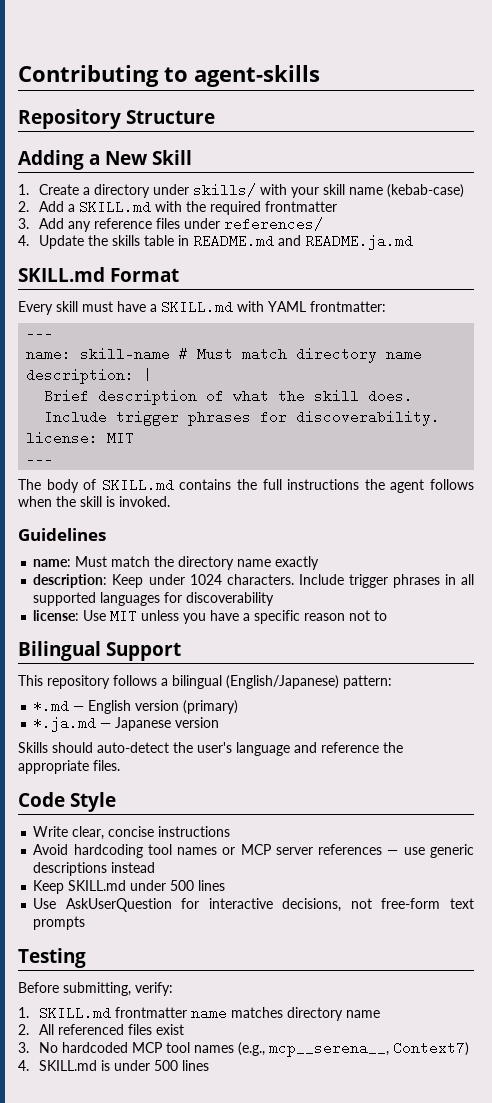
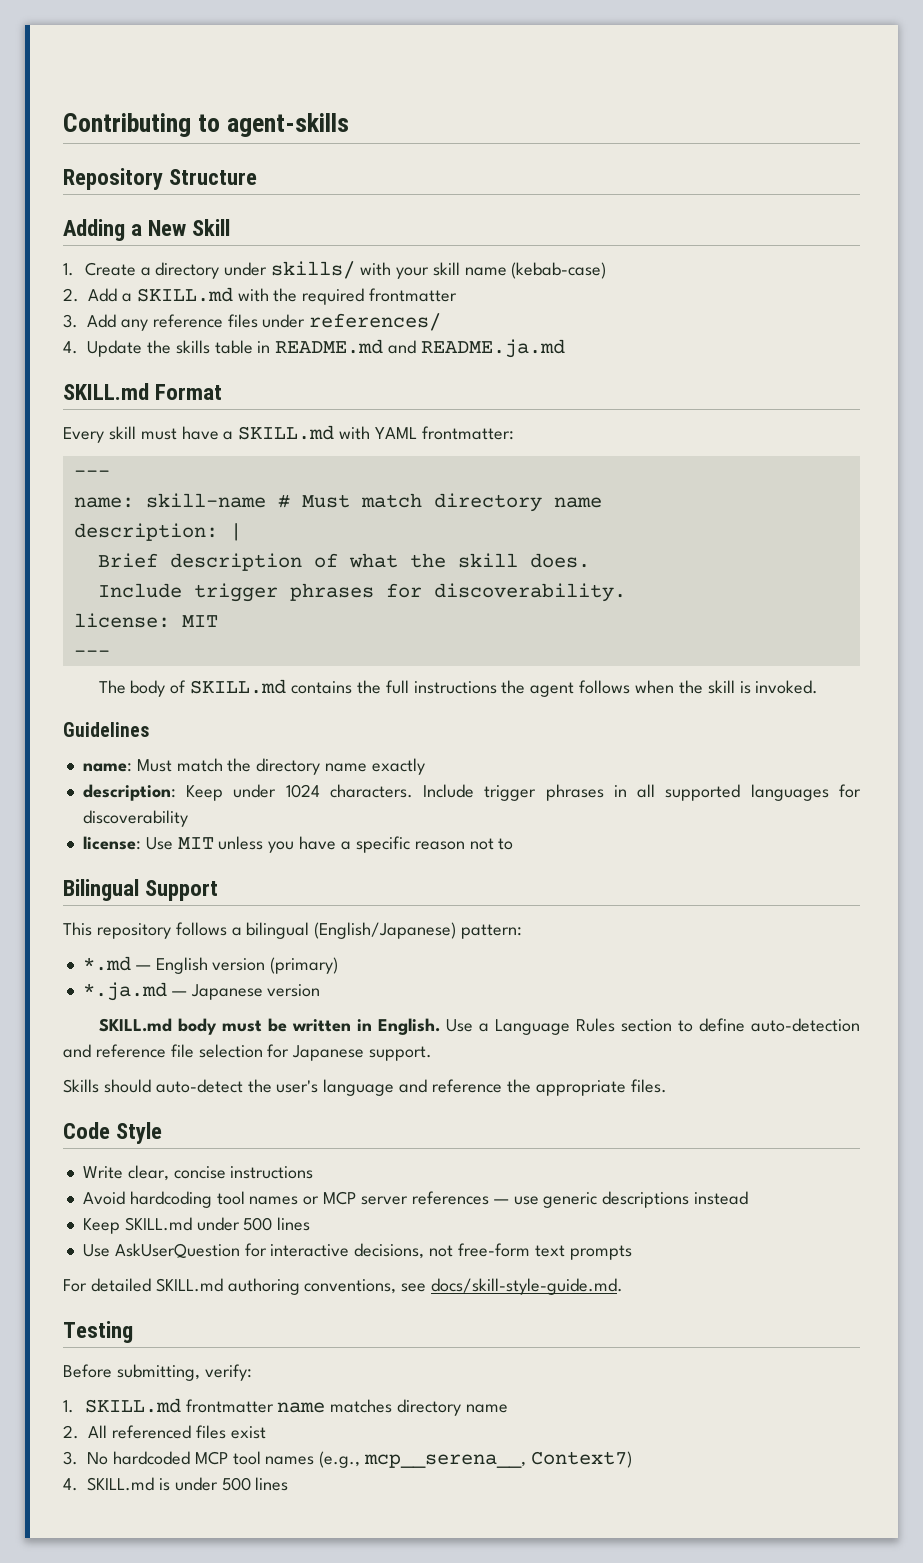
(220, 722) none -> [98,1018,860,1035] [63,1044,433,1061] // SKILL.md body must be written in English. Use a Language Rules section to define auto-detection and reference file selection for Japanese support.
(86, 923) none -> [63,1278,624,1295] // For detailed SKILL.md authoring conventions, see docs/skill-style-guide.md.

